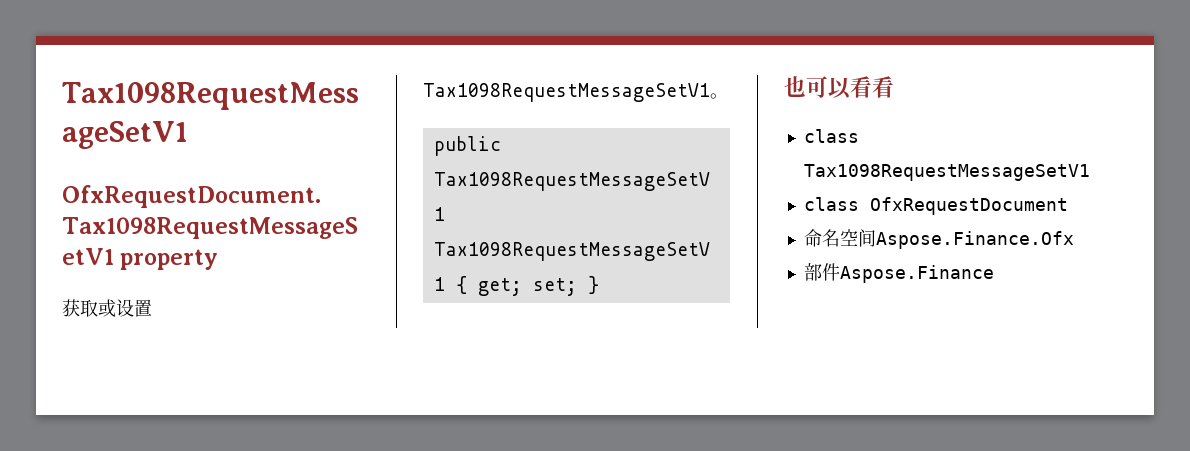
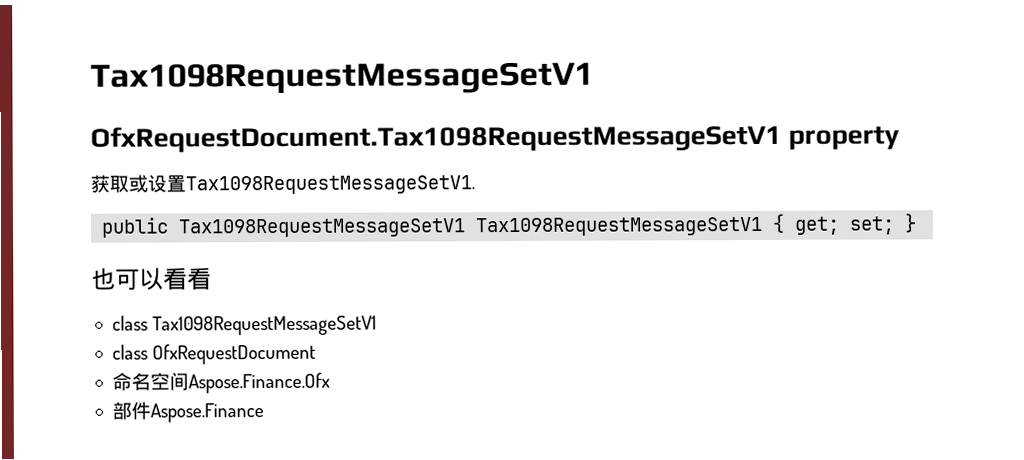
[423,83,728,102] Tax1098RequestMessageSetV1。 -> [185,175,475,195] Tax1098RequestMessageSetV1.

